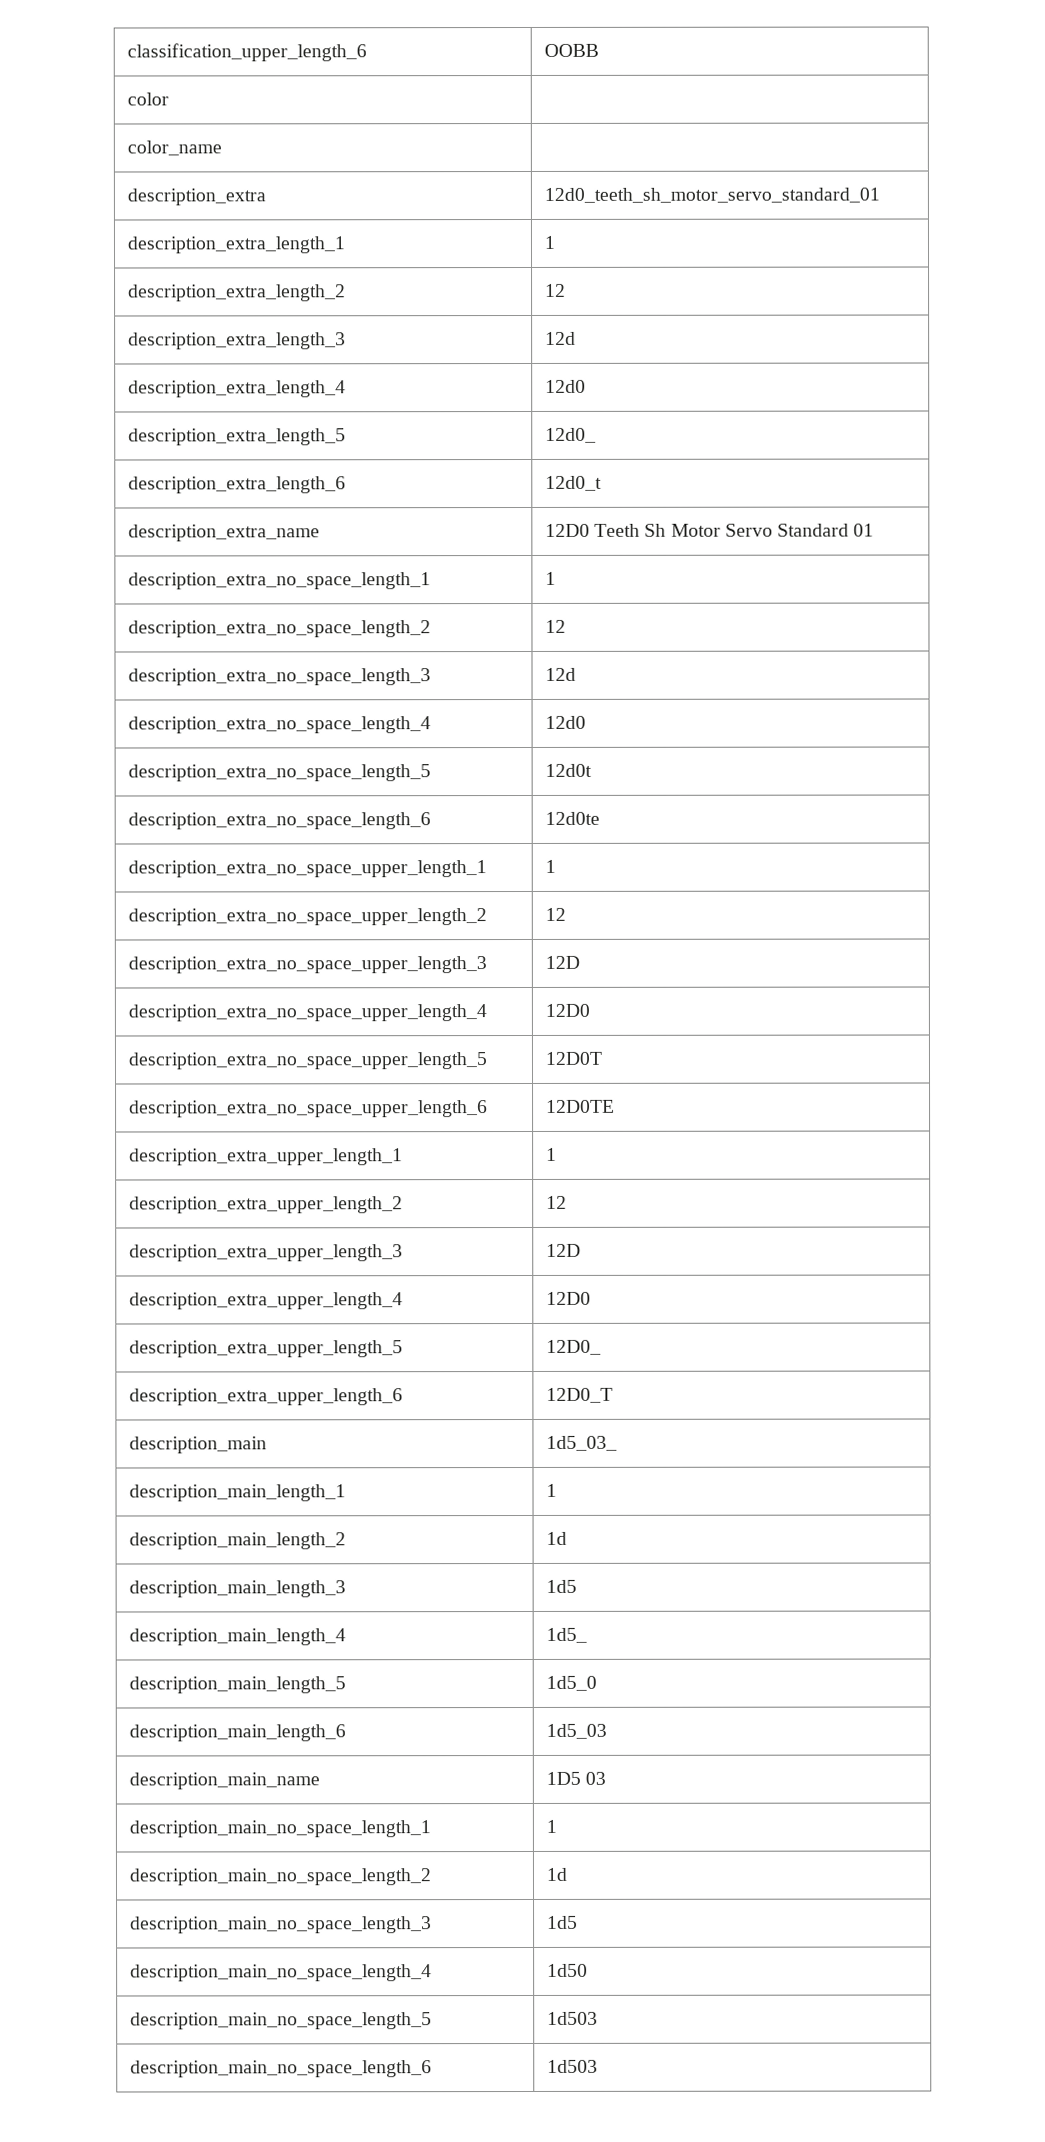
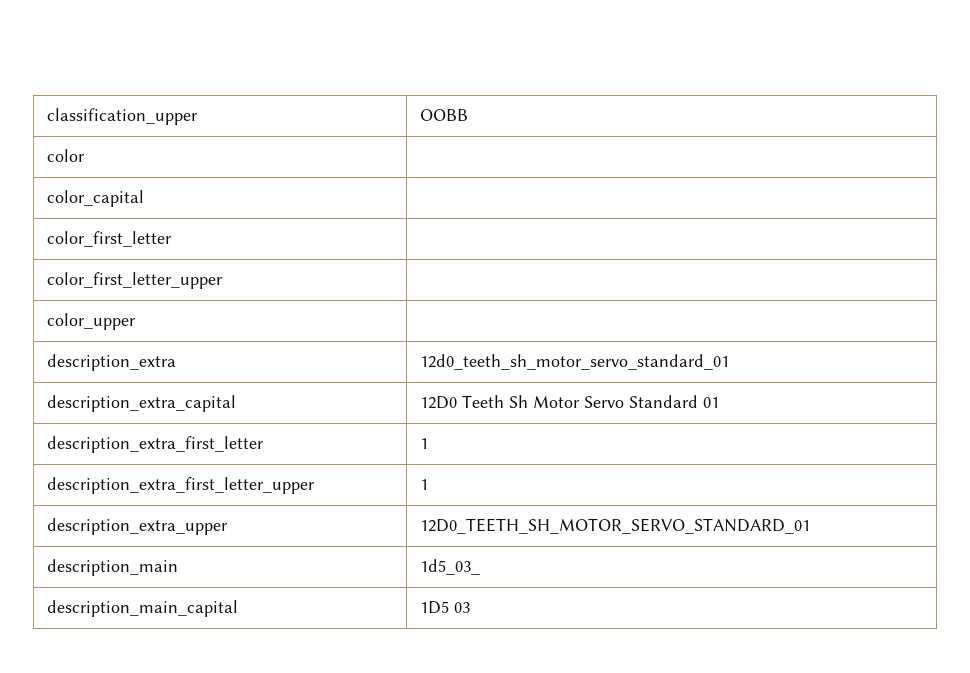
[126,43,367,62] classification_upper_length_6 -> [46,108,198,125] classification_upper
[126,140,222,156] [126,188,266,206] [543,187,880,203] [126,236,346,254] [543,235,555,249] [127,284,346,302] [544,283,566,297] [127,332,346,350] [544,331,576,345] [127,380,346,398] [544,379,586,393] [127,428,346,446] [544,427,596,443] [127,476,346,494] [544,475,602,491] [127,524,320,542] color_name | // description_extra | 12d0_teeth_sh_motor_servo_standard_01 // description_extra_length_1 | 1 // description_extra_length_2 | 12 // description_extra_length_3 | 12d // description_extra_length_4 | 12d0 // description_extra_length_5 | 12d0_ // description_extra_length_6 | 12d0_t // description_extra_name -> [46,190,144,207] [46,231,172,247] [46,272,223,289] [46,313,136,330] [46,354,176,371] [419,354,729,370] [46,395,236,412] color_capital | // color_first_letter | // color_first_letter_upper | // color_upper | // description_extra | 12d0_teeth_sh_motor_servo_standard_01 // description_extra_capital
[127,572,431,590] [544,571,556,585] [127,620,431,638] [544,619,566,633] [127,668,431,686] [544,667,576,681] [127,716,431,734] [544,715,586,729] [127,764,431,782] [544,763,592,777] [127,812,431,830] [544,811,600,825] [127,860,487,878] [544,859,556,873] [127,908,487,926] [544,907,566,921] [127,956,487,974] [544,955,580,969] [127,1004,487,1022] [544,1003,590,1017] [127,1052,487,1070] [544,1051,602,1065] [128,1100,488,1118] [545,1099,615,1113] [128,1148,403,1166] [545,1147,557,1161] [128,1196,403,1214] [545,1195,567,1209] [128,1244,403,1262] [545,1243,581,1257] [128,1292,403,1310] [545,1291,591,1305] [128,1340,403,1358] [545,1339,601,1355] [128,1388,403,1406] [545,1387,613,1403] [128,1436,267,1454] [545,1435,617,1451] [128,1484,346,1502] [545,1483,557,1497] [128,1532,346,1550] [545,1531,567,1545] [128,1580,346,1598] [545,1579,577,1593] [128,1628,346,1646] [545,1627,587,1643] [128,1676,346,1694] [545,1675,597,1691] [128,1724,346,1742] [545,1723,607,1739] [128,1772,320,1790] [545,1771,607,1785] [128,1820,431,1838] [545,1819,557,1833] [128,1868,431,1886] [545,1867,567,1881] [129,1916,432,1934] [546,1915,578,1929] [129,1964,432,1982] [546,1963,588,1977] [129,2012,432,2030] [546,2011,598,2025] [129,2060,432,2078] [546,2059,598,2073] description_extra_no_space_length_1 | 1 // description_extra_no_space_length_2 | 12 // description_extra_no_space_length_3 | 12d // description_extra_no_space_length_4 | 12d0 // description_extra_no_space_length_5 | 12d0t // description_extra_no_space_length_6 | 12d0te // description_extra_no_space_upper_length_1 | 1 // description_extra_no_space_upper_length_2 | 12 // description_extra_no_space_upper_length_3 | 12D // description_extra_no_space_upper_length_4 | 12D0 // description_extra_no_space_upper_length_5 | 12D0T // description_extra_no_space_upper_length_6 | 12D0TE // description_extra_upper_length_1 | 1 // description_extra_upper_length_2 | 12 // description_extra_upper_length_3 | 12D // description_extra_upper_length_4 | 12D0 // description_extra_upper_length_5 | 12D0_ // description_extra_upper_length_6 | 12D0_T // description_main | 1d5_03_ // description_main_length_1 | 1 // description_main_length_2 | 1d // description_main_length_3 | 1d5 // description_main_length_4 | 1d5_ // description_main_length_5 | 1d5_0 // description_main_length_6 | 1d5_03 // description_main_name | 1D5 03 // description_main_no_space_length_1 | 1 // description_main_no_space_length_2 | 1d // description_main_no_space_length_3 | 1d5 // description_main_no_space_length_4 | 1d50 // description_main_no_space_length_5 | 1d503 // description_main_no_space_length_6 | 1d503 -> [46,436,264,453] [419,438,428,449] [46,477,315,494] [419,479,428,490] [46,518,228,535] [419,518,810,534] [46,559,178,576] [419,559,480,575] [46,600,238,617] [419,601,470,614] description_extra_first_letter | 1 // description_extra_first_letter_upper | 1 // description_extra_upper | 12D0_TEETH_SH_MOTOR_SERVO_STANDARD_01 // description_main | 1d5_03_ // description_main_capital | 1D5 03

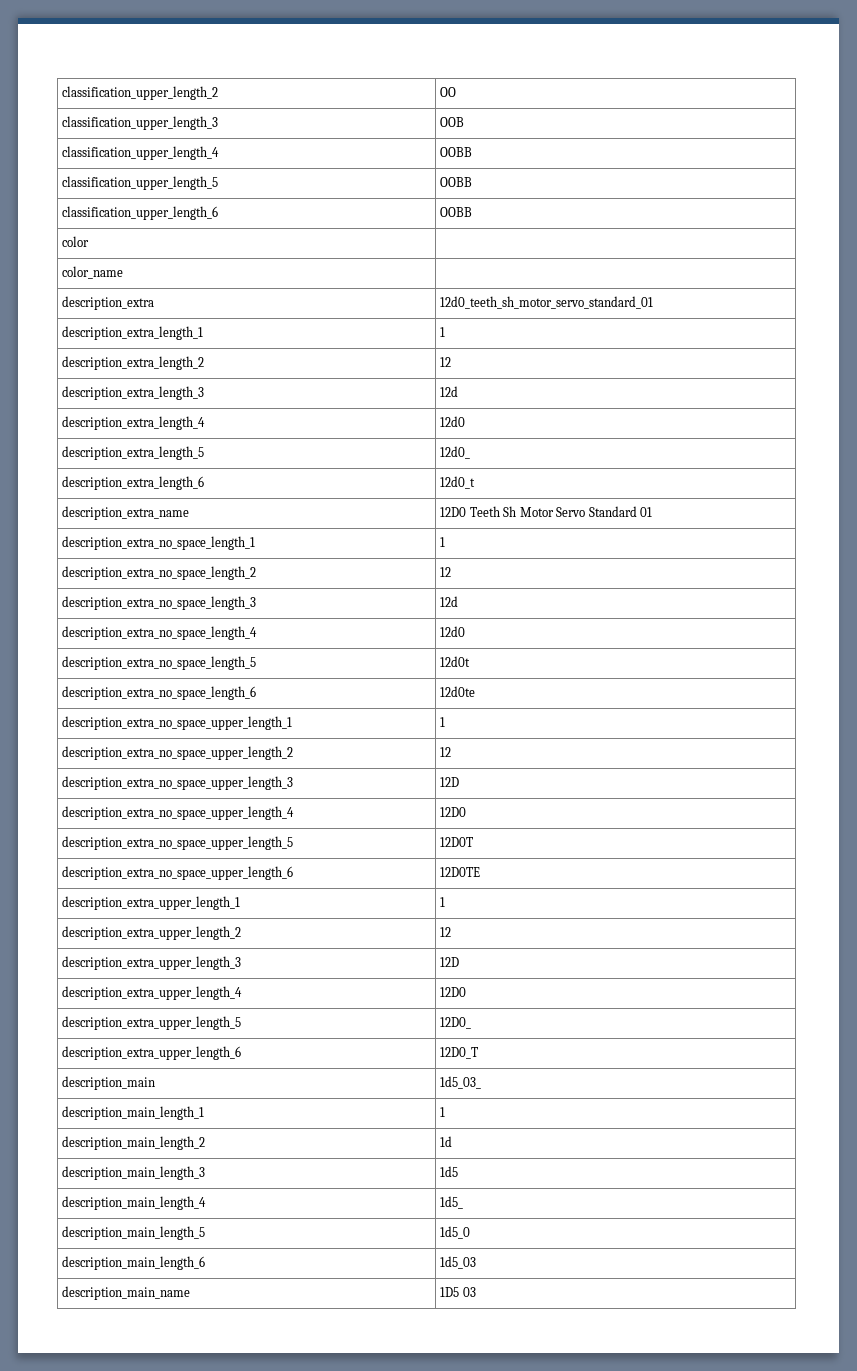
[46,108,198,125] [419,109,468,121] [46,149,85,162] [46,190,144,207] [46,231,172,247] [46,272,223,289] [46,313,136,330] [46,354,176,371] [419,354,729,370] [46,395,236,412] classification_upper | OOBB // color | // color_capital | // color_first_letter | // color_first_letter_upper | // color_upper | // description_extra | 12d0_teeth_sh_motor_servo_standard_01 // description_extra_capital -> [62,86,219,100] [440,87,457,97] [62,116,219,130] [440,117,465,127] [62,146,220,160] [440,147,473,157] [62,176,219,190] [440,177,473,187] [62,206,219,220] [440,207,473,217] [62,236,90,247] [62,266,124,279] [62,296,155,310] [440,296,654,309] [62,326,204,340] [440,327,446,337] [62,356,205,370] [440,357,452,367] [62,386,205,400] [440,386,459,397] [62,416,206,430] [440,416,466,427] [62,446,205,460] [440,446,471,459] [62,476,205,490] [440,476,476,489] [62,506,190,520] classification_upper_length_2 | OO // classification_upper_length_3 | OOB // classification_upper_length_4 | OOBB // classification_upper_length_5 | OOBB // classification_upper_length_6 | OOBB // color | // color_name | // description_extra | 12d0_teeth_sh_motor_servo_standard_01 // description_extra_length_1 | 1 // description_extra_length_2 | 12 // description_extra_length_3 | 12d // description_extra_length_4 | 12d0 // description_extra_length_5 | 12d0_ // description_extra_length_6 | 12d0_t // description_extra_name
[46,436,264,453] [419,438,428,449] [46,477,315,494] [419,479,428,490] [46,518,228,535] [419,518,810,534] [46,559,178,576] [419,559,480,575] [46,600,238,617] description_extra_first_letter | 1 // description_extra_first_letter_upper | 1 // description_extra_upper | 12D0_TEETH_SH_MOTOR_SERVO_STANDARD_01 // description_main | 1d5_03_ // description_main_capital -> [62,536,256,550] [440,537,446,547] [62,566,257,580] [440,567,452,577] [62,596,257,610] [440,596,459,607] [62,626,258,640] [440,626,466,637] [62,656,257,670] [440,656,471,667] [62,686,257,700] [440,686,476,697] [62,716,293,730] [440,717,446,727] [62,746,294,760] [440,747,452,757] [62,776,294,790] [440,777,460,787] [62,806,295,820] [440,807,467,817] [62,836,294,850] [440,837,474,847] [62,866,294,880] [440,867,481,877] [62,896,241,910] [440,897,446,907] [62,926,242,940] [440,927,452,937] [62,956,242,970] [440,957,460,967] [62,986,243,1000] [440,987,467,997] [62,1016,242,1030] [440,1017,472,1029] [62,1046,242,1060] [440,1047,479,1059] [62,1076,156,1090] [440,1076,482,1089] [62,1106,205,1120] [440,1107,446,1117] [62,1136,206,1150] [440,1136,453,1147] [62,1166,206,1180] [440,1166,459,1177] [62,1196,207,1210] [440,1196,464,1209] [62,1226,206,1240] [440,1226,471,1239] [62,1256,206,1270] [440,1256,477,1269] [62,1286,191,1300] description_extra_no_space_length_1 | 1 // description_extra_no_space_length_2 | 12 // description_extra_no_space_length_3 | 12d // description_extra_no_space_length_4 | 12d0 // description_extra_no_space_length_5 | 12d0t // description_extra_no_space_length_6 | 12d0te // description_extra_no_space_upper_length_1 | 1 // description_extra_no_space_upper_length_2 | 12 // description_extra_no_space_upper_length_3 | 12D // description_extra_no_space_upper_length_4 | 12D0 // description_extra_no_space_upper_length_5 | 12D0T // description_extra_no_space_upper_length_6 | 12D0TE // description_extra_upper_length_1 | 1 // description_extra_upper_length_2 | 12 // description_extra_upper_length_3 | 12D // description_extra_upper_length_4 | 12D0 // description_extra_upper_length_5 | 12D0_ // description_extra_upper_length_6 | 12D0_T // description_main | 1d5_03_ // description_main_length_1 | 1 // description_main_length_2 | 1d // description_main_length_3 | 1d5 // description_main_length_4 | 1d5_ // description_main_length_5 | 1d5_0 // description_main_length_6 | 1d5_03 // description_main_name

